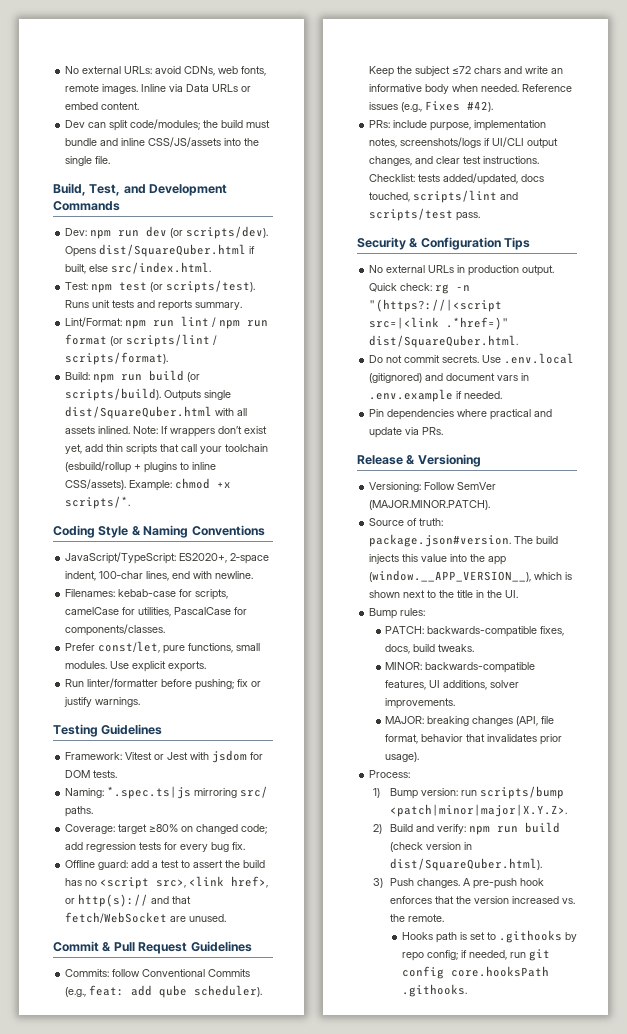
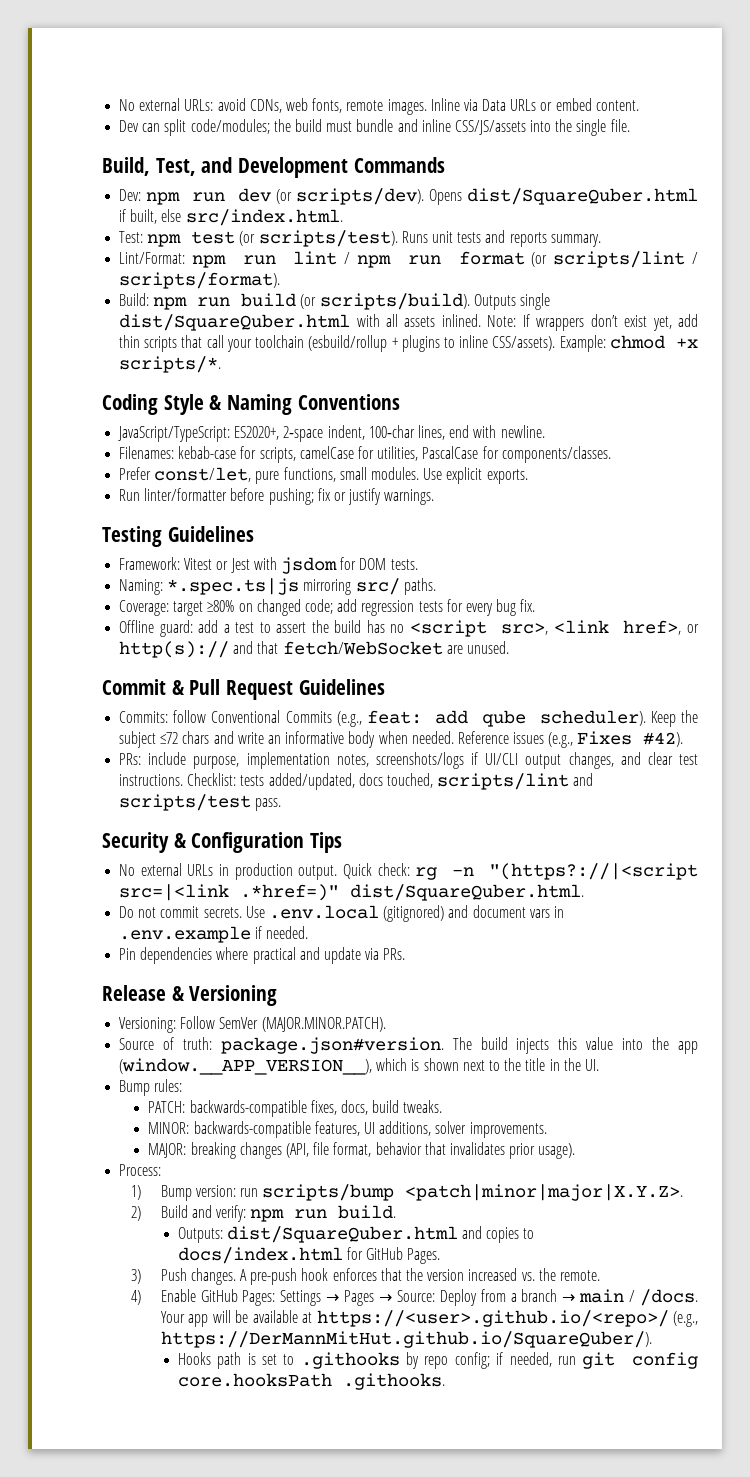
[524,822,560,833] [389,842,472,852] [389,858,542,871] build (check version in dist/SquareQuber.html). -> [338,1205,397,1219] [177,1226,535,1243] [177,1247,441,1264] build. // Outputs: dist/SquareQuber.html and copies to docs/index.html for GitHub Pages.
(444, 918) none -> [131,1289,698,1306] [160,1310,699,1327] [160,1331,652,1348] // 4) Enable GitHub Pages: Settings → Pages → Source: Deploy from a branch → main / /docs. Your app will be available at https://<user>.github.io/<repo>/ (e.g., https://DerMannMitHut.github.io/SquareQuber/).

